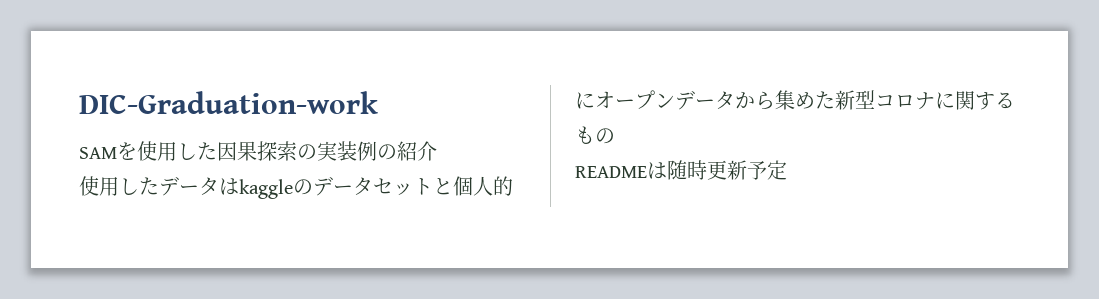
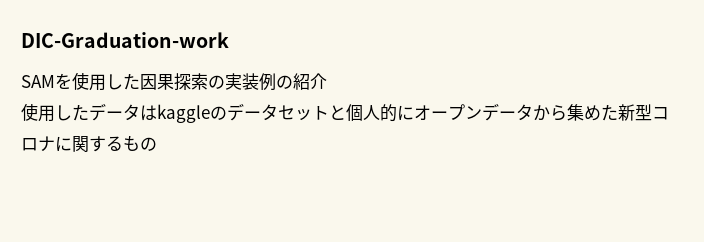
[575,160,787,180] // READMEは随時更新予定 -> (157, 144) none

